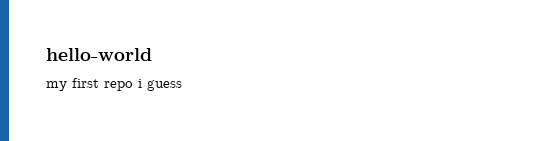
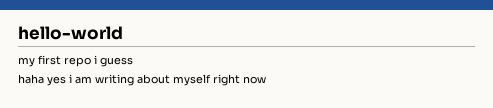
(182, 85) none -> [18,74,266,86] // haha yes i am writing about myself right now

